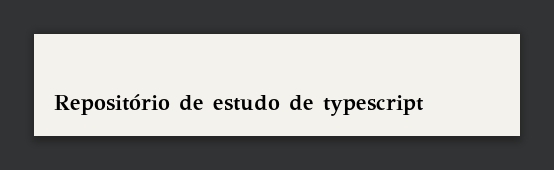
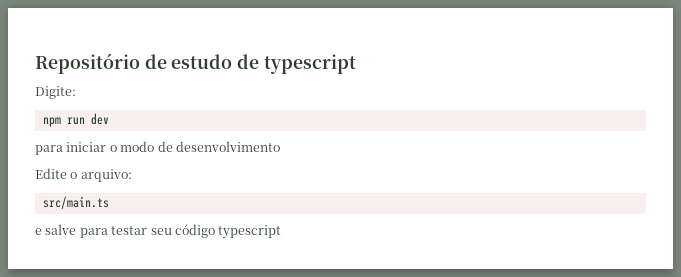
(424, 105) none -> [35,86,76,99] [42,113,109,127] [35,141,280,155] [35,168,132,182] [42,196,109,209] [35,224,282,239] // Digite: // npm run dev // para iniciar o modo de desenvolvimento // Edite o arquivo: // src/main.ts // e salve para testar seu código typescript

